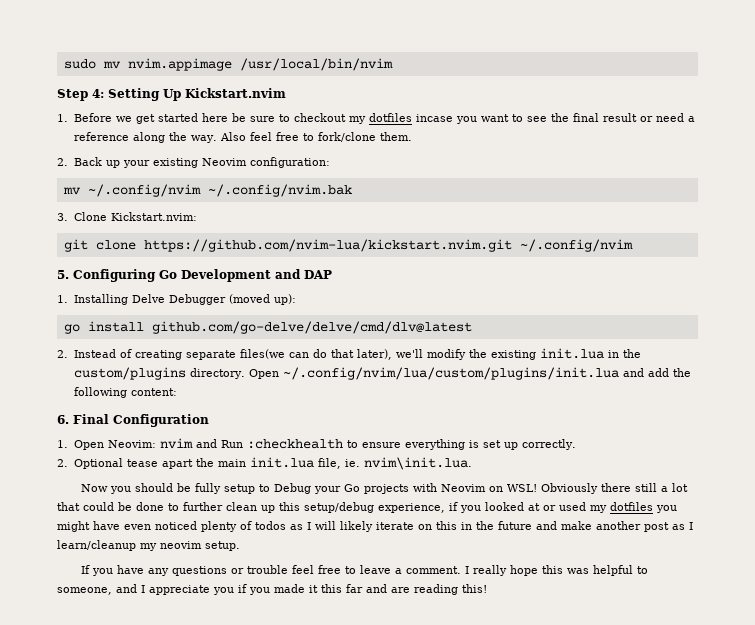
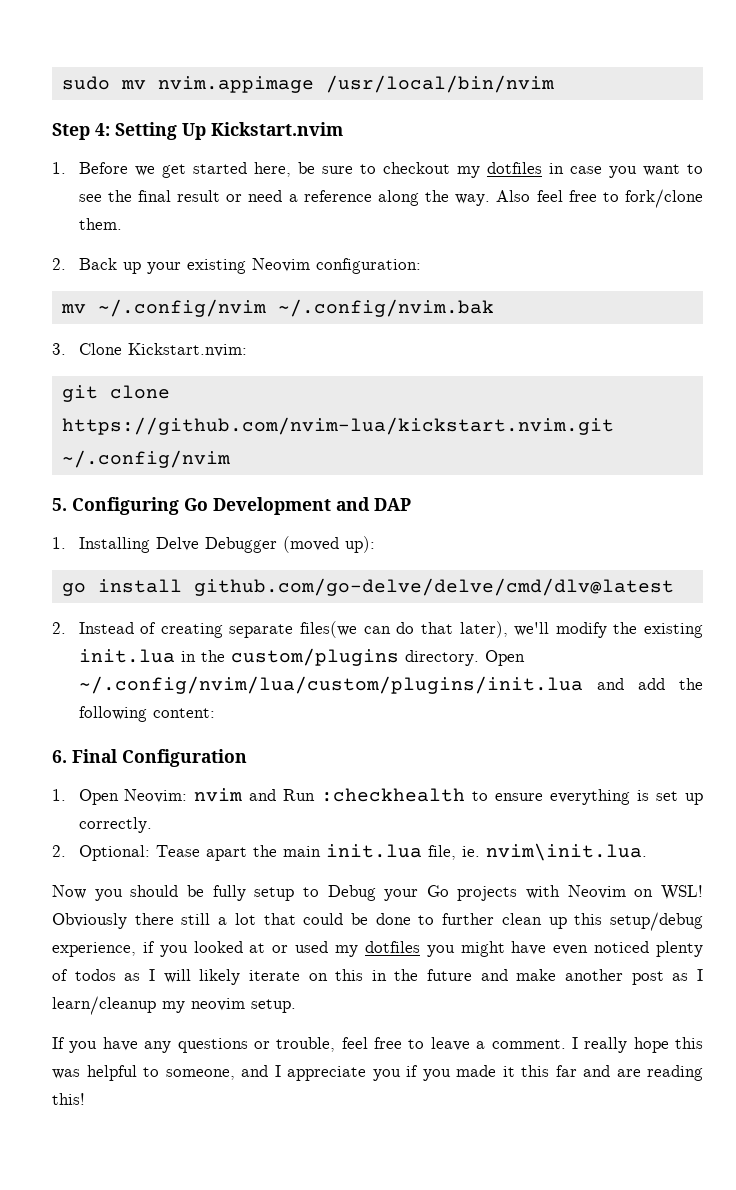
[201,113,228,122] here -> [253,162,291,177] here,
[415,114,453,122] incase -> [548,163,602,174] in case
[73,458,158,469] Optional tease -> [78,845,200,861] Optional: Tease
[246,565,288,574] trouble -> [276,1037,336,1052] trouble,

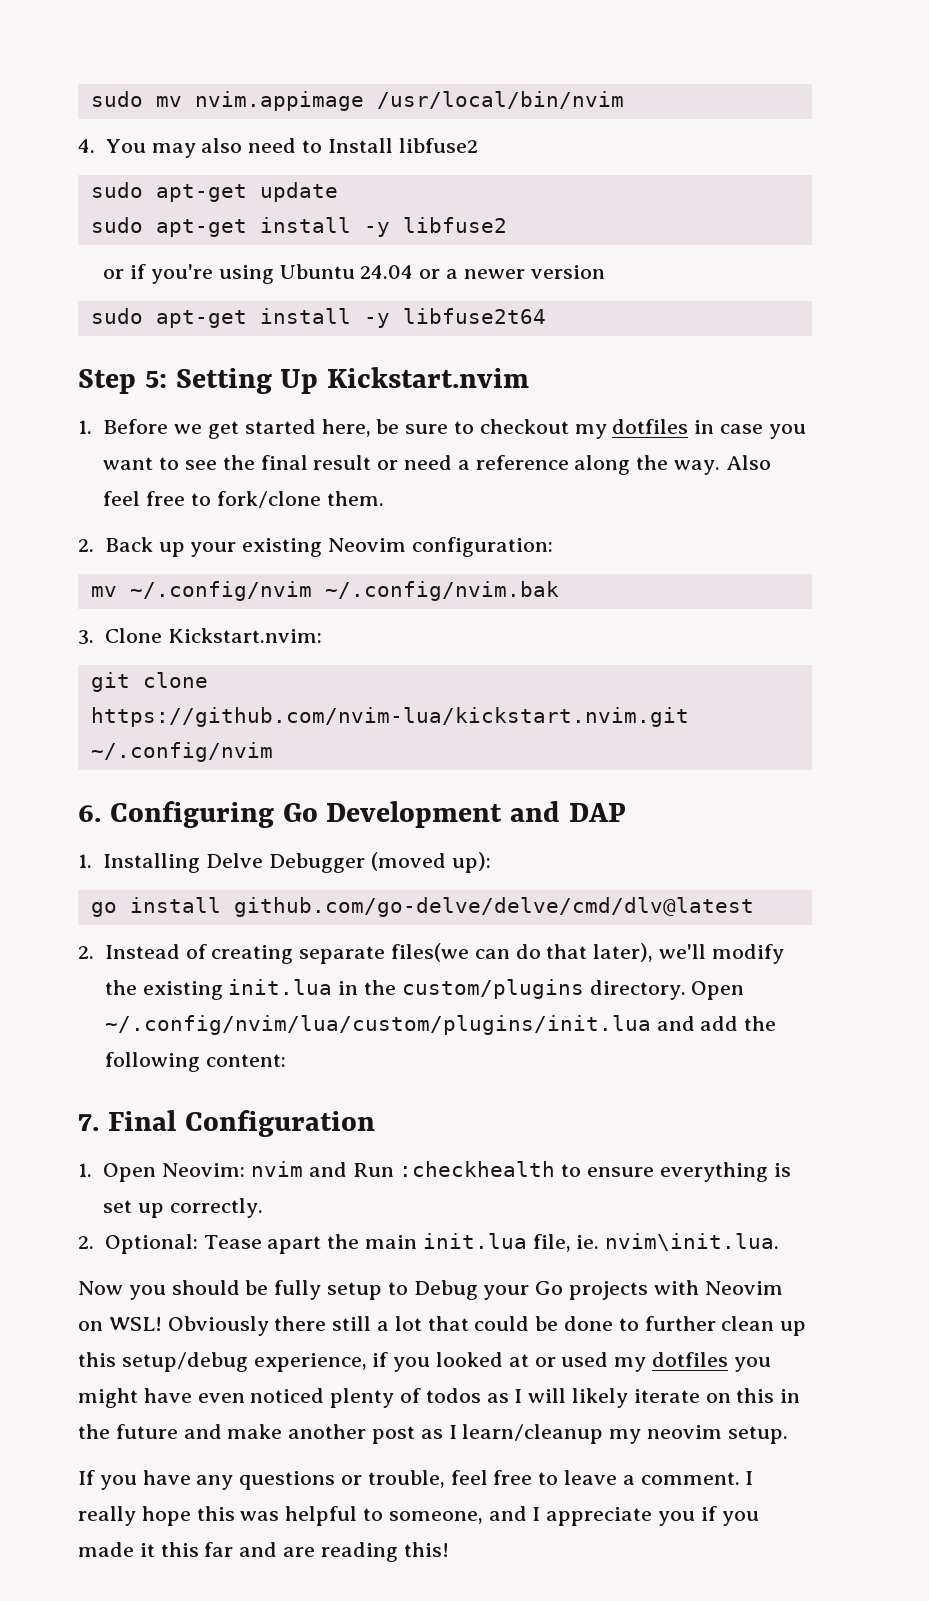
(554, 84) none -> [78,138,478,158] [90,182,338,202] [90,217,507,237] [103,264,605,284] [90,308,546,328] // 4. You may also need to Install libfuse2 // sudo apt-get update // sudo apt-get install -y libfuse2 // or if you're using Ubuntu 24.04 or a newer version // sudo apt-get install -y libfuse2t64
[95,123,110,136] 4: -> [144,371,167,388] 5:
[52,498,67,511] 5. -> [78,805,101,822] 6.
[52,750,67,763] 6. -> [78,1114,99,1131] 7.

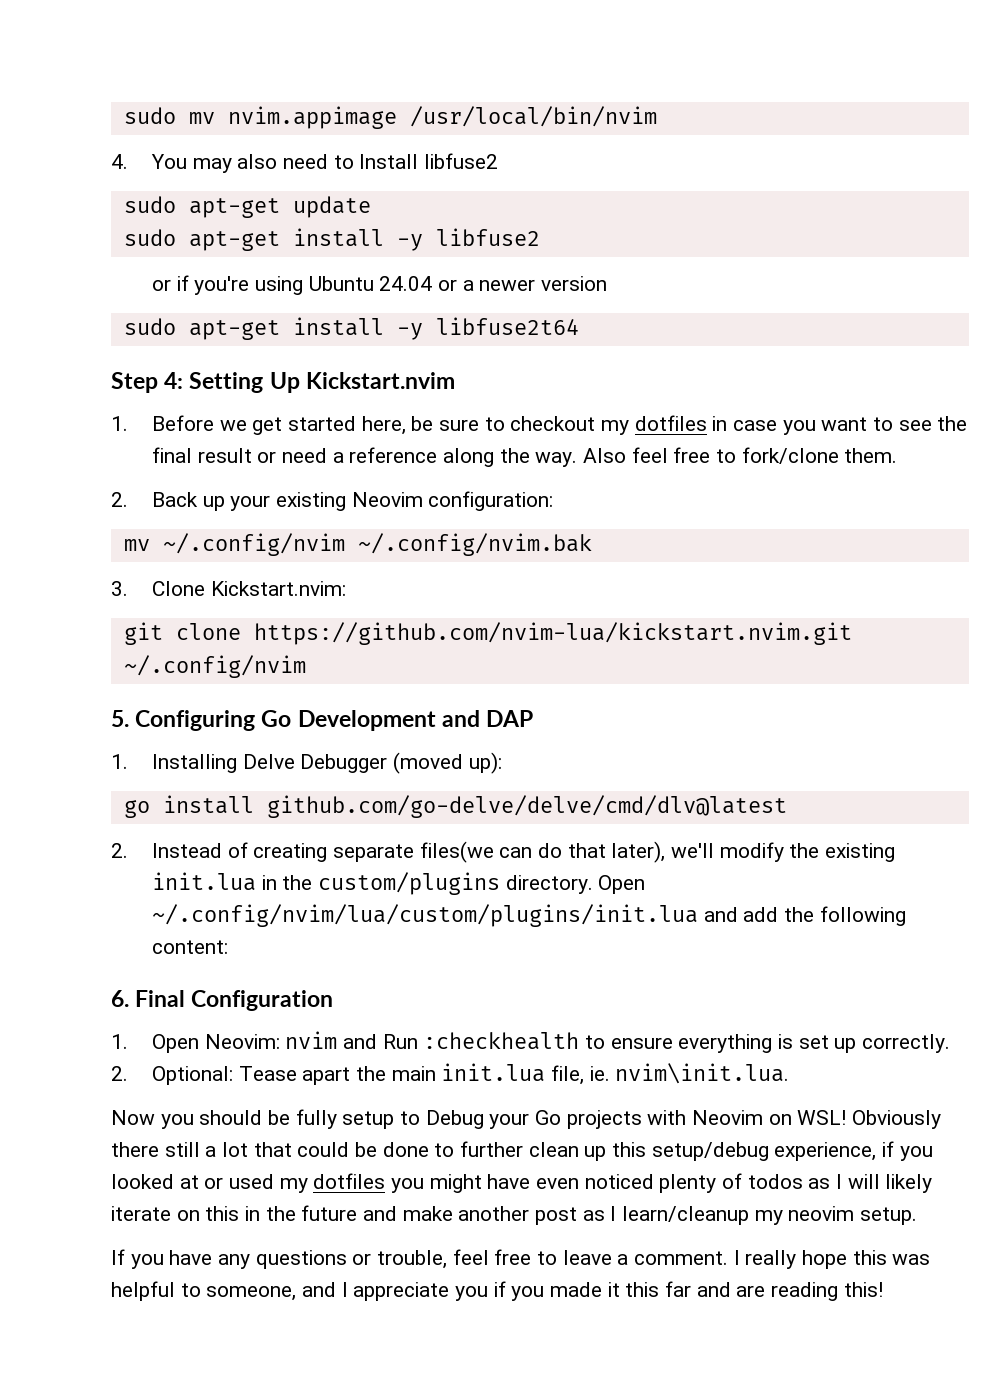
[144,371,167,388] 5: -> [164,372,184,389] 4:
[78,805,101,822] 6. -> [111,710,129,727] 5.
[78,1114,99,1131] 7. -> [111,990,129,1007] 6.

